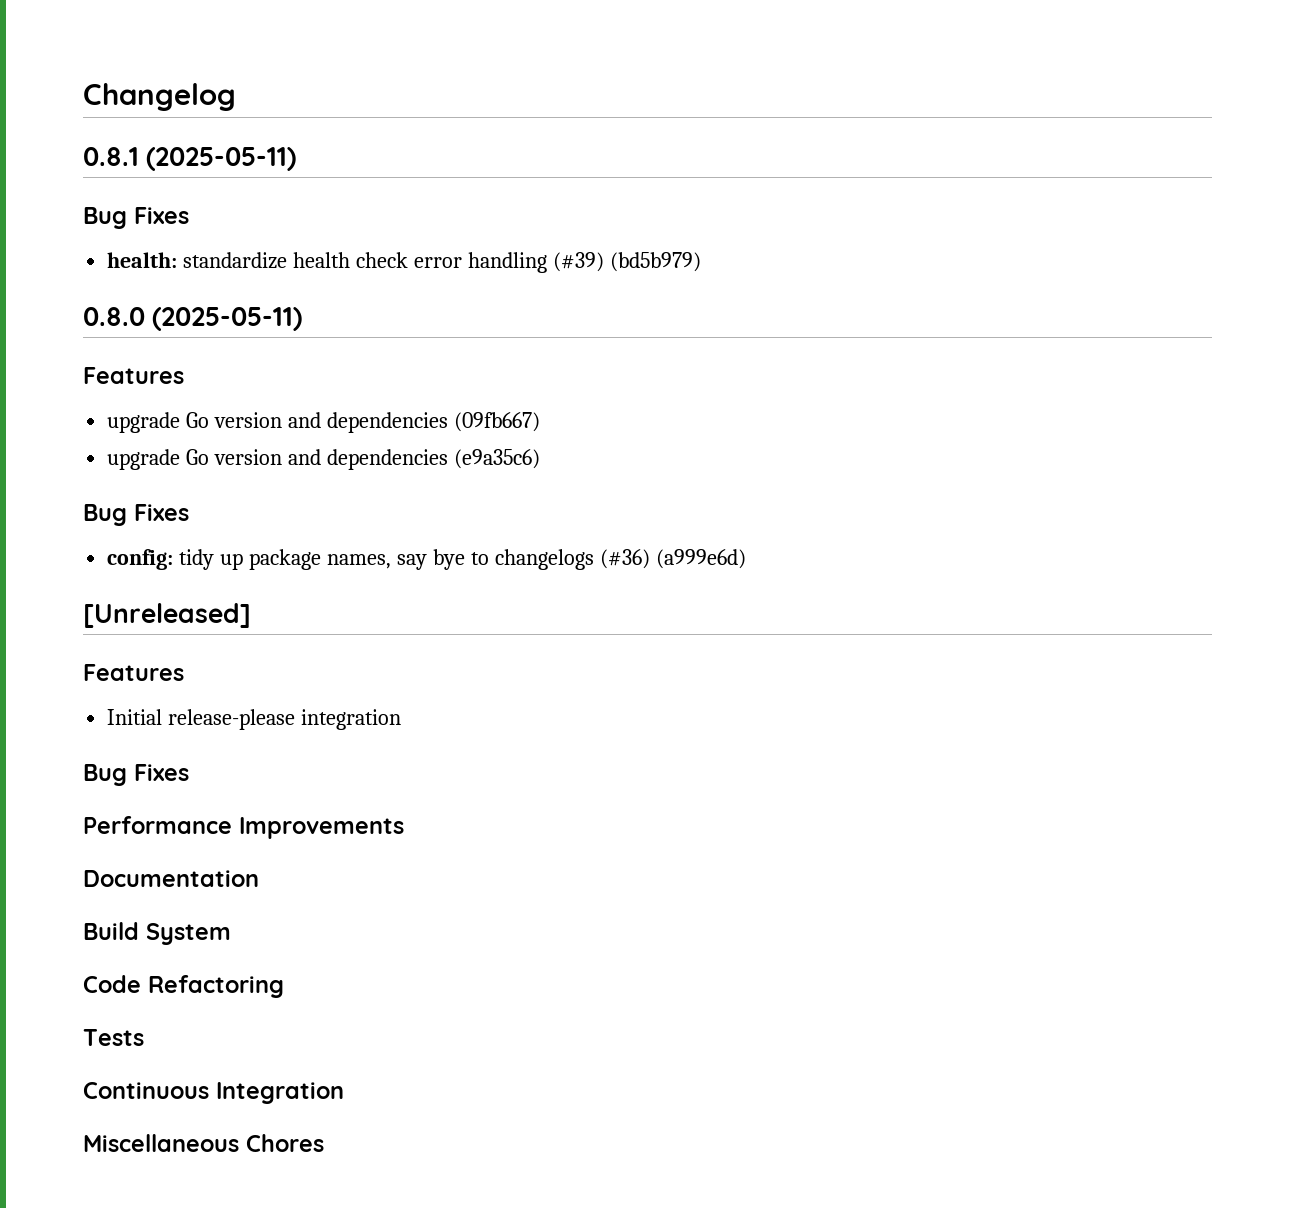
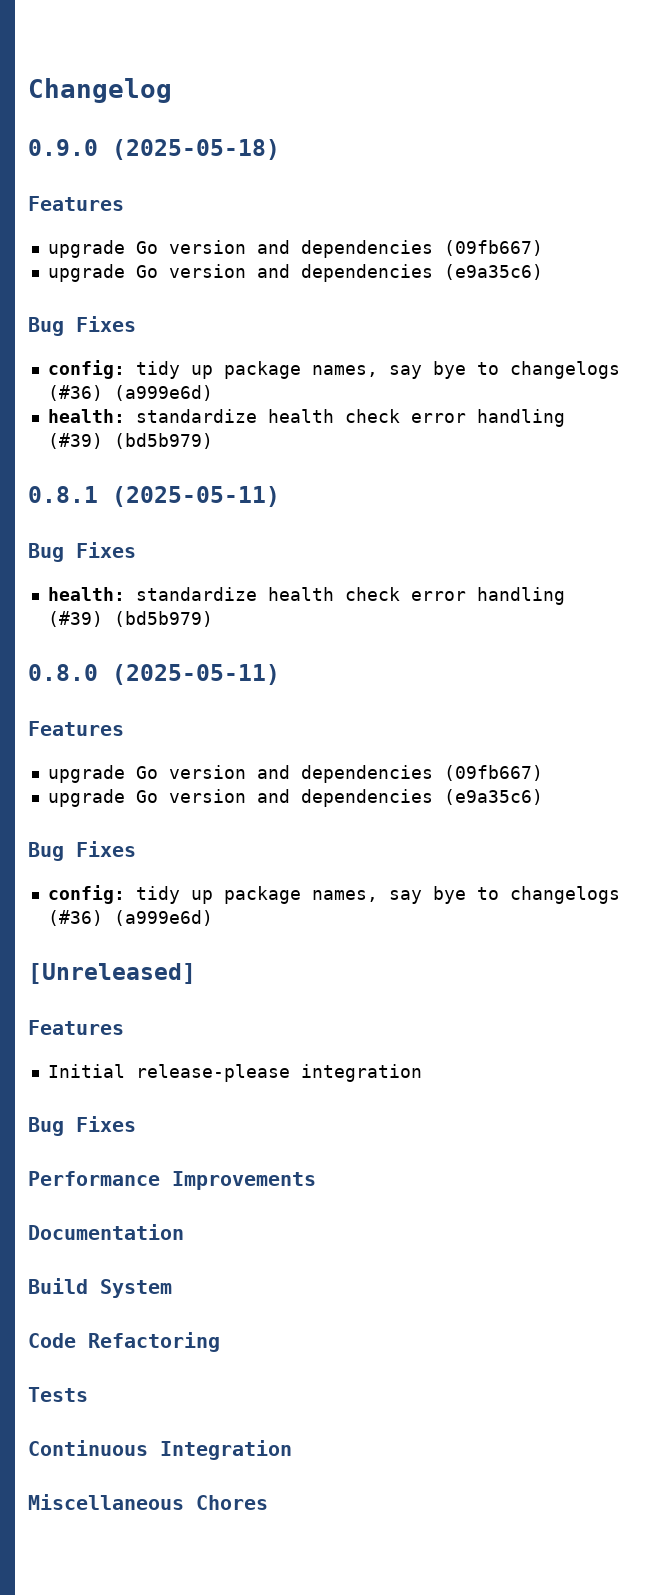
(236, 97) none -> [28,139,280,160] [28,196,124,211] [47,240,543,258] [47,264,543,282] [28,316,136,336] [47,360,620,379] [47,385,213,401] [47,409,565,427] [47,433,213,449] // 0.9.0 (2025-05-18) // Features // upgrade Go version and dependencies (09fb667) // upgrade Go version and dependencies (e9a35c6) // Bug Fixes // config: tidy up package names, say bye to changelogs (#36) (a999e6d) // health: standardize health check error handling (#39) (bd5b979)

